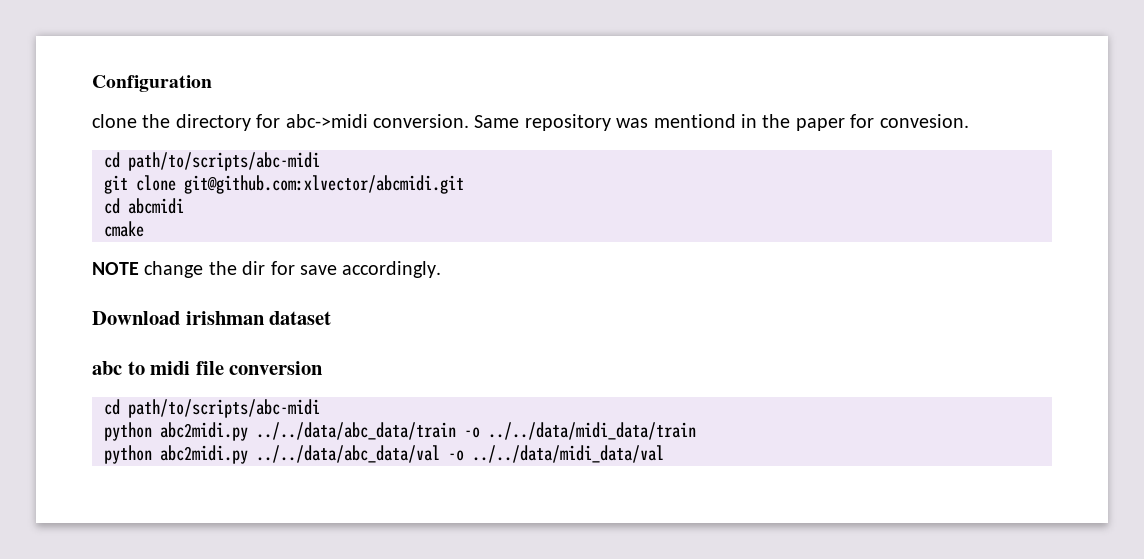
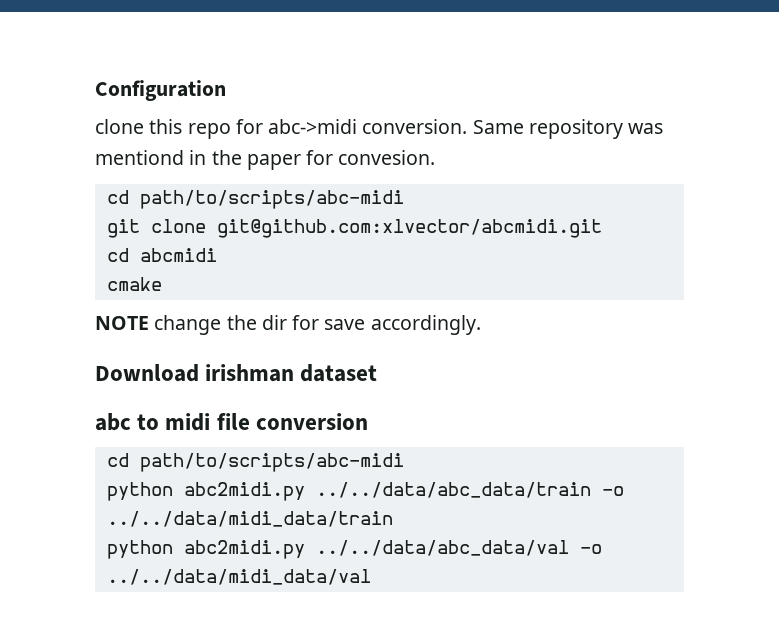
[142,114,251,131] the directory -> [149,119,231,139] this repo

